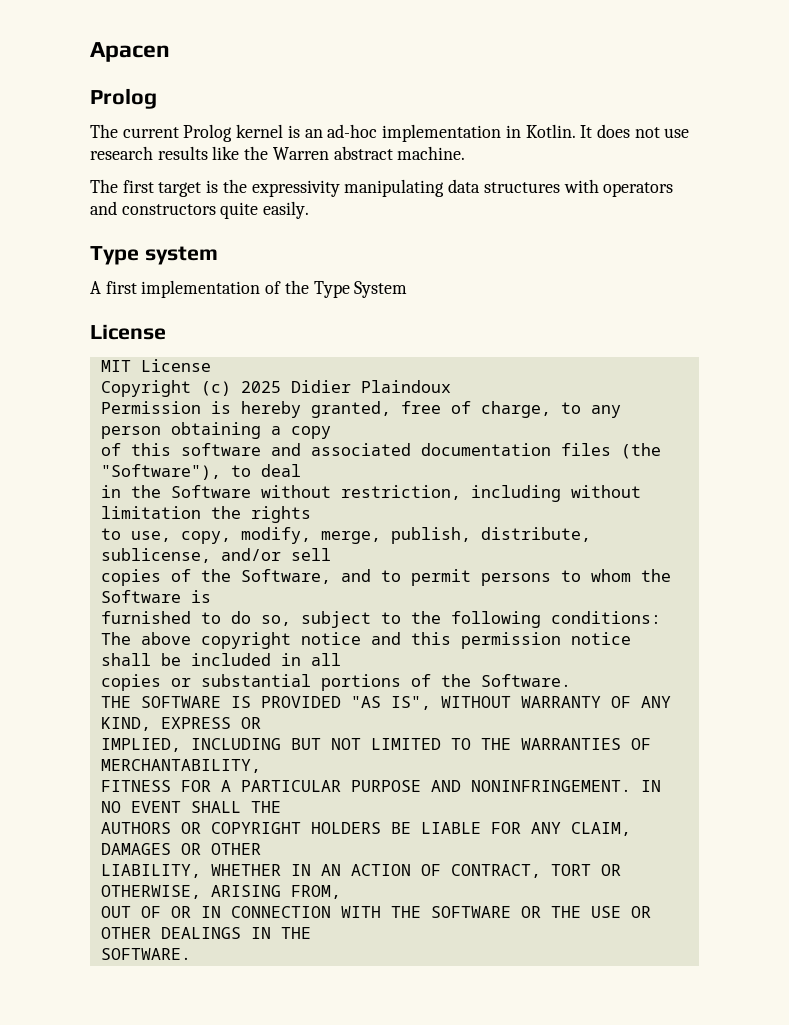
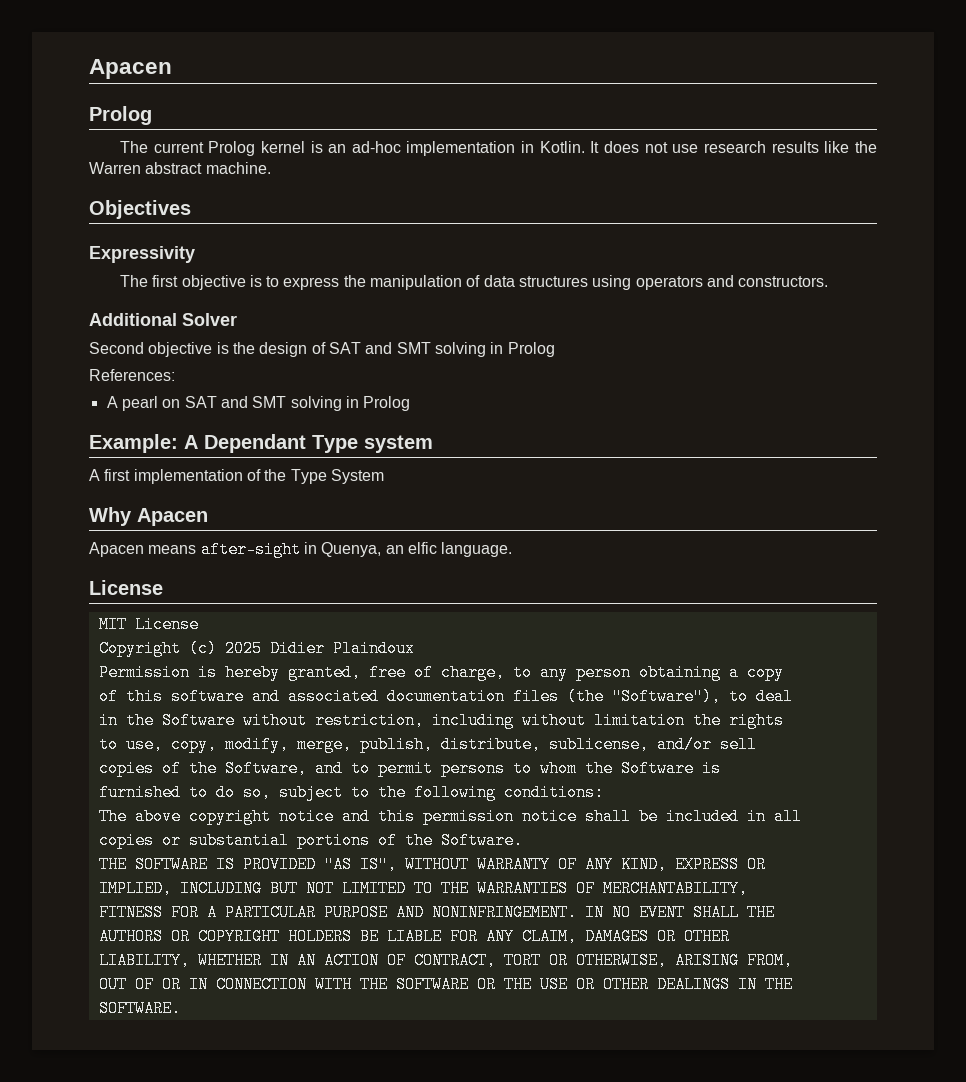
(466, 153) none -> [89,200,191,219] [89,246,195,263] // Objectives // Expressivity
[158,179,674,197] [90,201,310,219] target is the expressivity manipulating data structures with operators and constructors quite easily. // -> [181,275,829,290] [89,313,237,326] [89,342,555,357] [89,369,175,381] [106,396,411,411] [89,434,306,453] objective is to express the manipulation of data structures using operators and constructors. // Additional Solver // Second objective is the design of SAT and SMT solving in Prolog // References: // A pearl on SAT and SMT solving in Prolog // Example: A Dependant
(408, 289) none -> [89,507,208,526] [89,541,513,558] // Why Apacen // Apacen means after-sight in Quenya, an elfic language.

